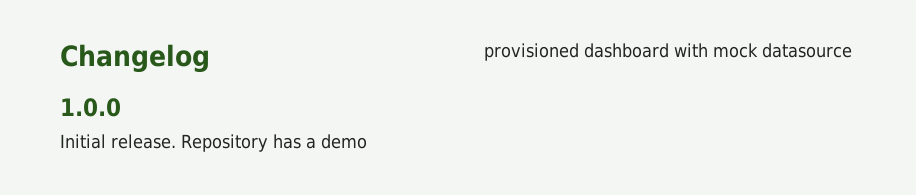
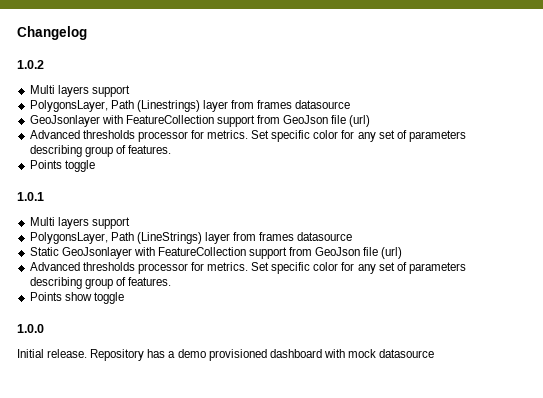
(210, 58) none -> [17,60,44,69] [29,85,130,97] [29,100,351,112] [29,115,371,127] [29,130,466,142] [29,145,171,157] [29,160,95,172] [17,192,44,201] [29,217,130,229] [29,232,353,244] [29,247,403,259] [29,262,466,274] [29,277,171,289] [29,292,124,304] // 1.0.2 // Multi layers support // PolygonsLayer, Path (Linestrings) layer from frames datasource // GeoJsonlayer with FeatureCollection support from GeoJson file (url) // Advanced thresholds processor for metrics. Set specific color for any set of parameters describing group of features. // Points toggle // 1.0.1 // Multi layers support // PolygonsLayer, Path (LineStrings) layer from frames datasource // Static GeoJsonlayer with FeatureCollection support from GeoJson file (url) // Advanced thresholds processor for metrics. Set specific color for any set of parameters describing group of features. // Points show toggle

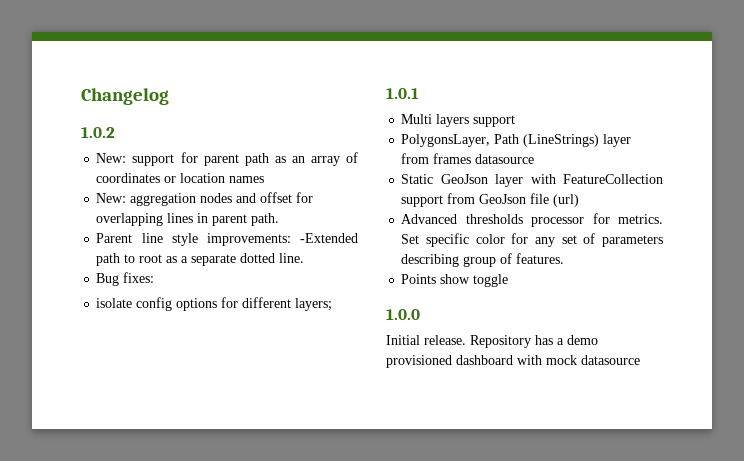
[29,85,130,97] [29,100,351,112] [29,115,371,127] [29,130,466,142] [29,145,171,157] [29,160,95,172] Multi layers support // PolygonsLayer, Path (Linestrings) layer from frames datasource // GeoJsonlayer with FeatureCollection support from GeoJson file (url) // Advanced thresholds processor for metrics. Set specific color for any set of parameters describing group of features. // Points toggle -> [96,152,358,166] [96,173,265,183] [96,192,314,206] [96,213,280,226] [96,233,358,246] [96,253,305,266] [96,272,155,286] [96,297,333,311] New: support for parent path as an array of coordinates or location names // New: aggregation nodes and offset for overlapping lines in parent path. // Parent line style improvements: -Extended path to root as a separate dotted line. // Bug fixes: // isolate config options for different layers;
[61,247,132,259] GeoJsonlayer -> [440,174,524,187] GeoJson layer

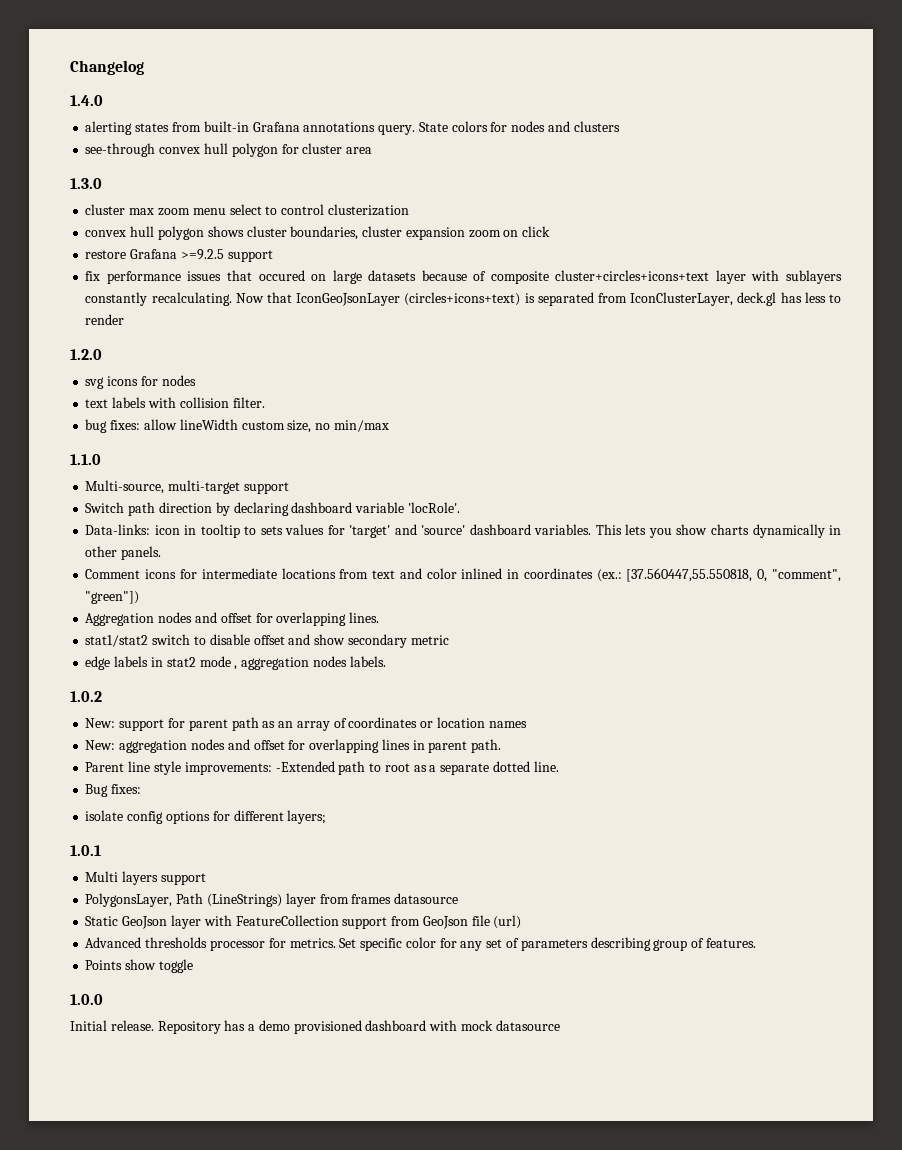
(169, 96) none -> [70,95,103,106] [85,121,620,135] [85,143,373,157] [70,178,102,189] [85,204,409,216] [85,226,551,240] [85,249,273,262] [85,270,842,284] [85,292,842,306] [85,314,125,325] [70,349,102,360] [85,375,196,389] [85,397,265,408] [85,419,389,433] [70,454,101,465] [85,480,289,494] [85,502,460,516] [85,524,842,538] [85,546,162,560] [85,568,841,582] [85,591,140,604] [85,612,380,626] [85,634,449,648] [85,656,386,670] // 1.4.0 // alerting states from built-in Grafana annotations query. State colors for nodes and clusters // see-through convex hull polygon for cluster area // 1.3.0 // cluster max zoom menu select to control clusterization // convex hull polygon shows cluster boundaries, cluster expansion zoom on click // restore Grafana >=9.2.5 support // fix performance issues that occured on large datasets because of composite cluster+circles+icons+text layer with sublayers constantly recalculating. Now that IconGeoJsonLayer (circles+icons+text) is separated from IconClusterLayer, deck.gl has less to render // 1.2.0 // svg icons for nodes // text labels with collision filter. // bug fixes: allow lineWidth custom size, no min/max // 1.1.0 // Multi-source, multi-target support // Switch path direction by declaring dashboard variable 'locRole'. // Data-links: icon in tooltip to sets values for 'target' and 'source' dashboard variables. This lets you show charts dynamically in other panels. // Comment icons for intermediate locations from text and color inlined in coordinates (ex.: [37.560447,55.550818, 0, "comment", "green"]) // Aggregation nodes and offset for overlapping lines. // stat1/stat2 switch to disable offset and show secondary metric // edge labels in stat2 mode , aggregation nodes labels.

